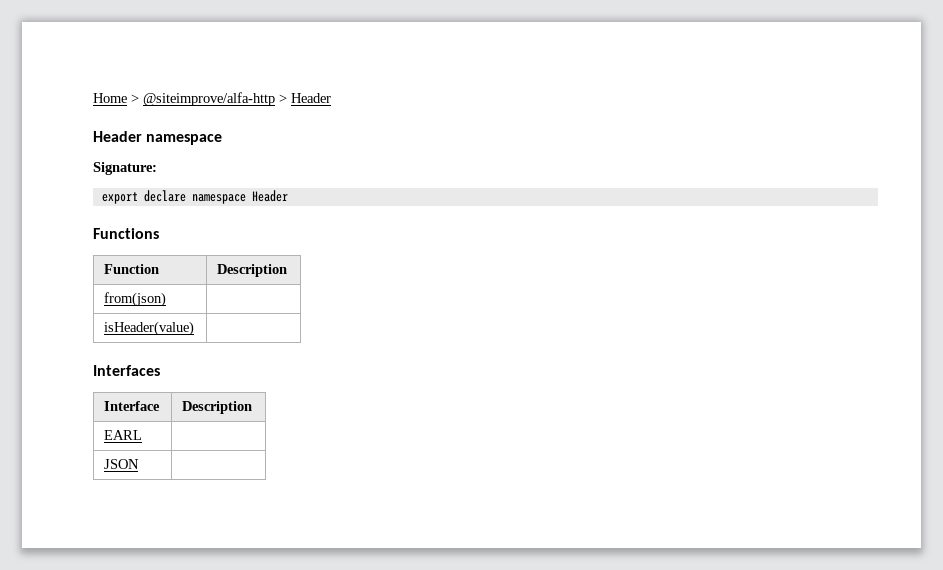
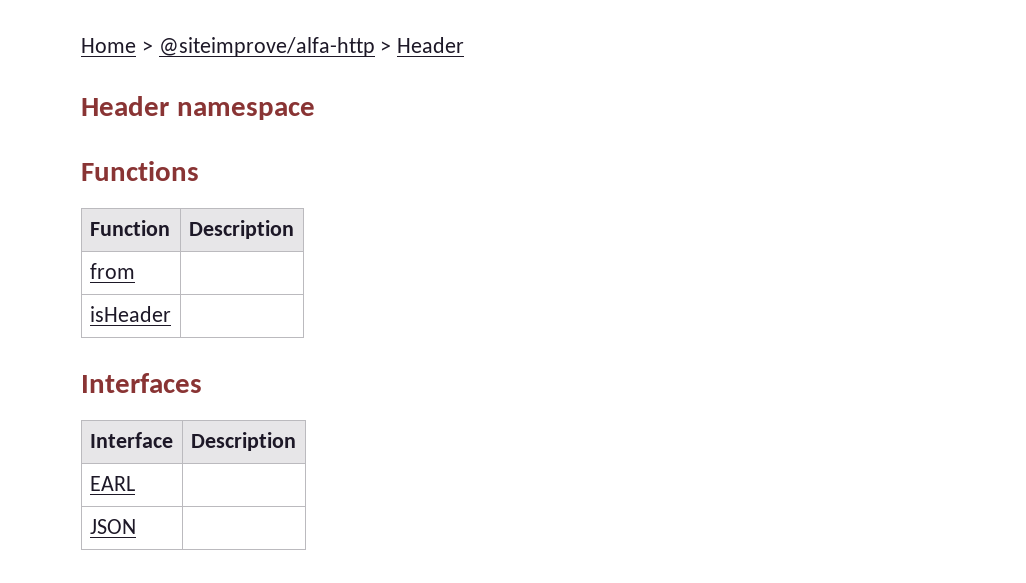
[93,162,157,175] [101,190,288,204] // Signature: // export declare namespace Header -> (315, 111) none
[104,292,167,307] [104,321,195,336] from(json) | // isHeader(value) -> [89,263,135,279] [89,306,171,322] from | // isHeader

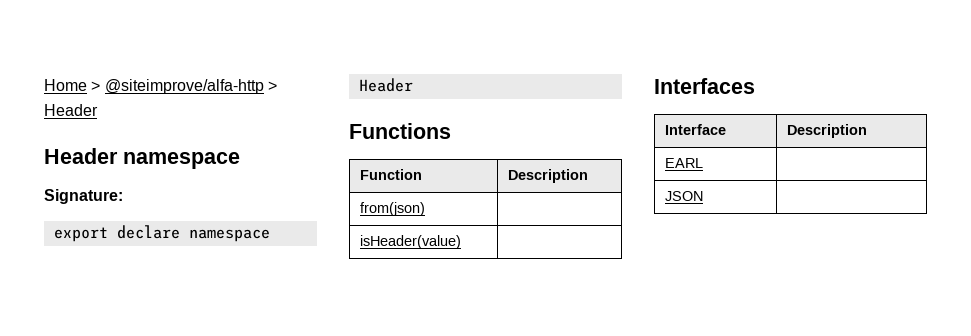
(315, 111) none -> [44,189,123,204] [53,225,270,242] [358,78,413,92] // Signature: // export declare namespace Header
[89,263,135,279] [89,306,171,322] from | // isHeader -> [360,202,426,216] [360,235,462,249] from(json) | // isHeader(value)

